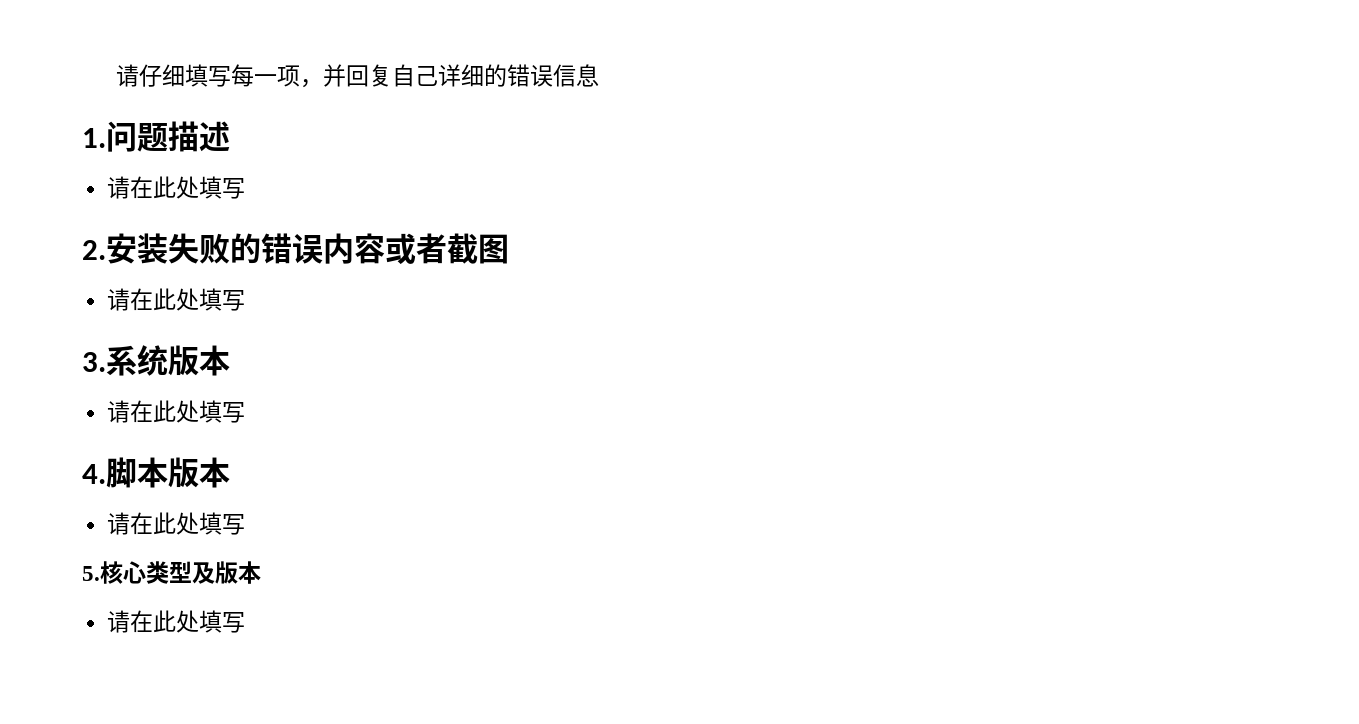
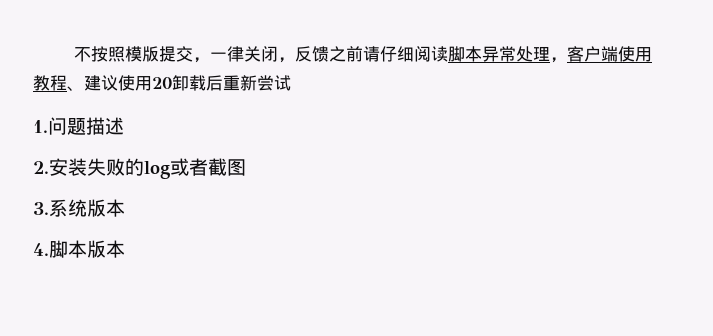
[116,64,600,88] 请仔细填写每一项，并回复自己详细的错误信息 -> [74,46,653,63] [33,75,291,91] 不按照模版提交，一律关闭，反馈之前请仔细阅读脚本异常处理，客户端使用教程、建议使用20卸载后重新尝试
[107,176,246,199] // 请在此处填写 -> (124, 126) none
[261,233,385,264] 错误内容 -> [144,161,170,179] log
[107,288,246,311] // 请在此处填写 -> (246, 167) none
[107,400,246,423] // 请在此处填写 -> (125, 208) none
[107,512,246,535] [82,561,261,584] [107,610,246,633] // 请在此处填写 // 5.核心类型及版本 // 请在此处填写 -> (125, 249) none

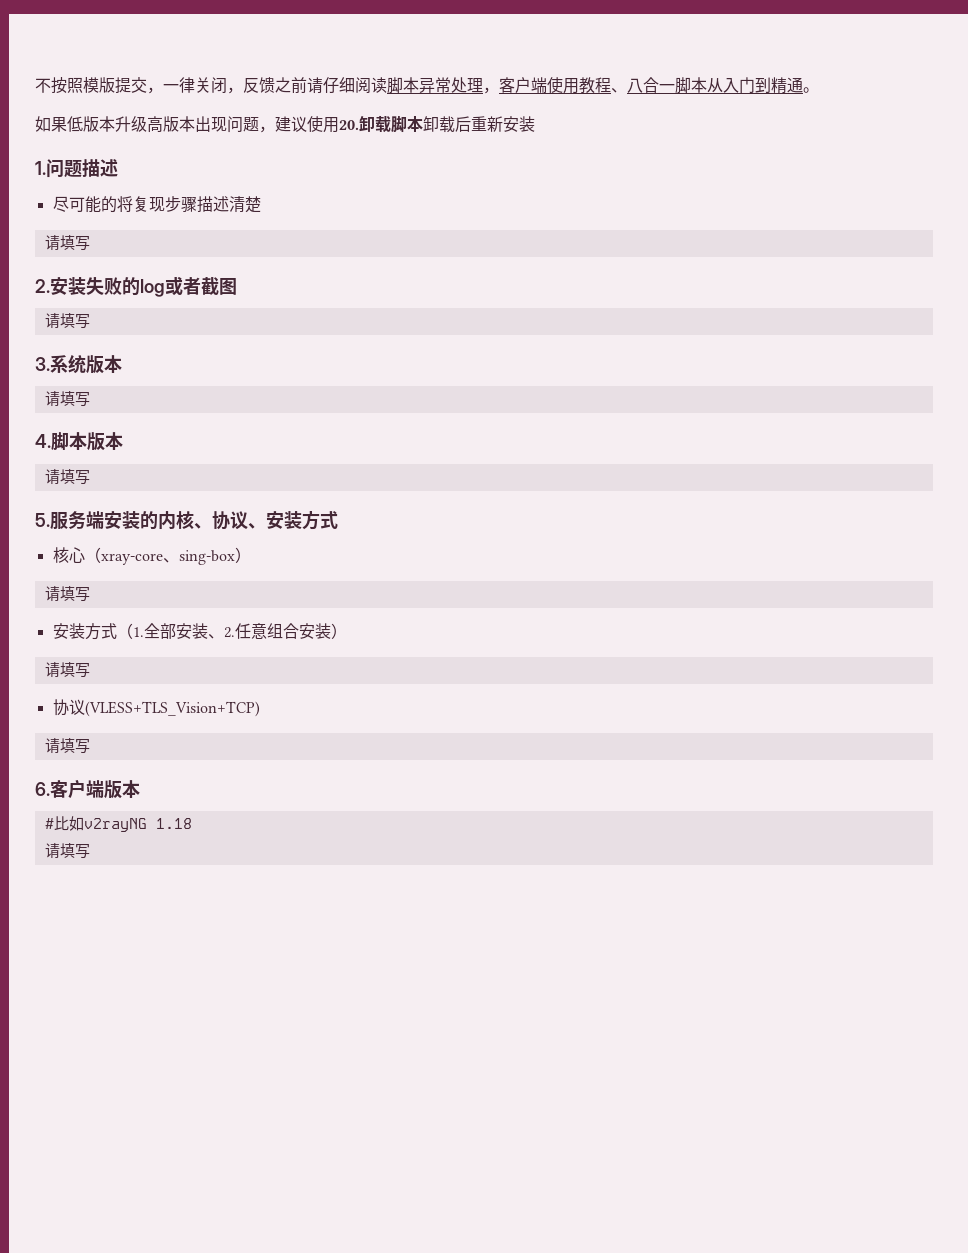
[84,75,172,91] 建议使用20 -> [627,77,819,94] [35,115,423,133] 八合一脚本从入门到精通。 // 如果低版本升级高版本出现问题，建议使用20.卸载脚本
[257,75,291,91] 尝试 -> [503,116,535,132] 安装
(124, 126) none -> [52,196,261,213] [44,235,90,251] // 尽可能的将复现步骤描述清楚 // 请填写
(246, 167) none -> [44,313,90,329] // 请填写
(125, 208) none -> [44,391,90,407] // 请填写
(125, 249) none -> [44,469,90,485] [35,510,338,530] [52,547,251,565] [44,586,90,602] [52,623,347,640] [44,662,90,678] [52,699,260,717] [44,738,90,754] [35,779,140,799] [44,816,192,832] [44,843,90,859] // 请填写 // 5.服务端安装的内核、协议、安装方式 // 核心（xray-core、sing-box） // 请填写 // 安装方式（1.全部安装、2.任意组合安装） // 请填写 // 协议(VLESS+TLS_Vision+TCP) // 请填写 // 6.客户端版本 // #比如v2rayNG 1.18 // 请填写

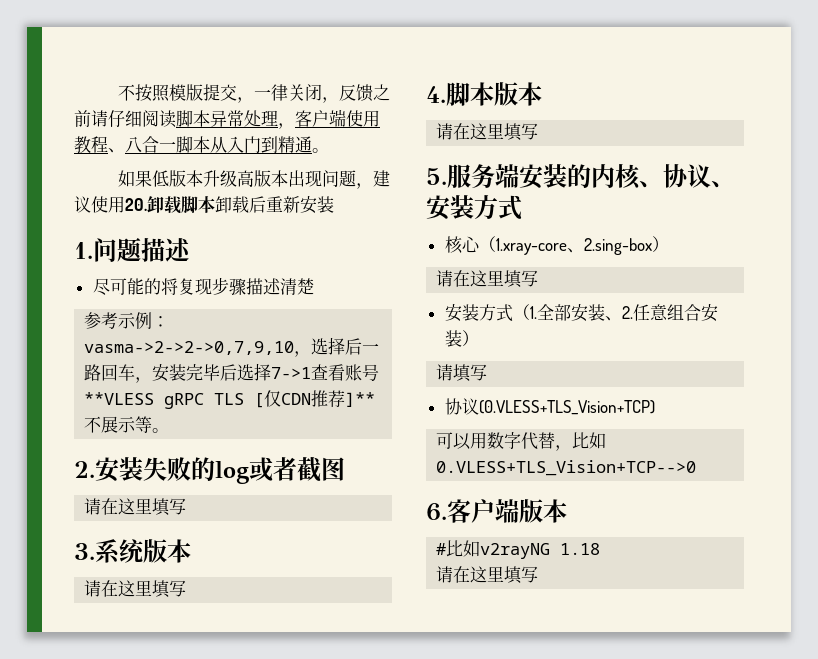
[44,235,90,251] 请填写 -> [84,312,170,329] [84,337,380,357] [84,363,380,383] [84,390,376,409] [84,416,170,433] 参考示例：vasma->2->2->0,7,9,10，选择后一路回车，安装完毕后选择7->1查看账号**VLESS gRPC TLS [仅CDN推荐]**不展示等。
(60, 321) none -> [101,498,153,515] 在这里
(60, 399) none -> [101,580,153,597] 在这里
(60, 477) none -> [453,123,505,140] 在这里
[100,547,251,565] [44,586,60,602] xray-core、sing-box） // 请 -> [495,236,669,255] [436,270,505,287] 1.xray-core、2.sing-box） // 请在这里
[84,701,260,717] [44,738,90,754] (VLESS+TLS_Vision+TCP) // 请填写 -> [478,400,655,415] [436,432,607,451] [436,460,697,476] (0.VLESS+TLS_Vision+TCP) // 可以用数字代替，比如0.VLESS+TLS_Vision+TCP-->0
(60, 851) none -> [453,566,505,583] 在这里

